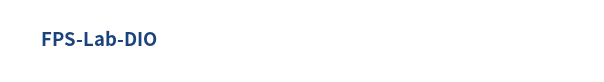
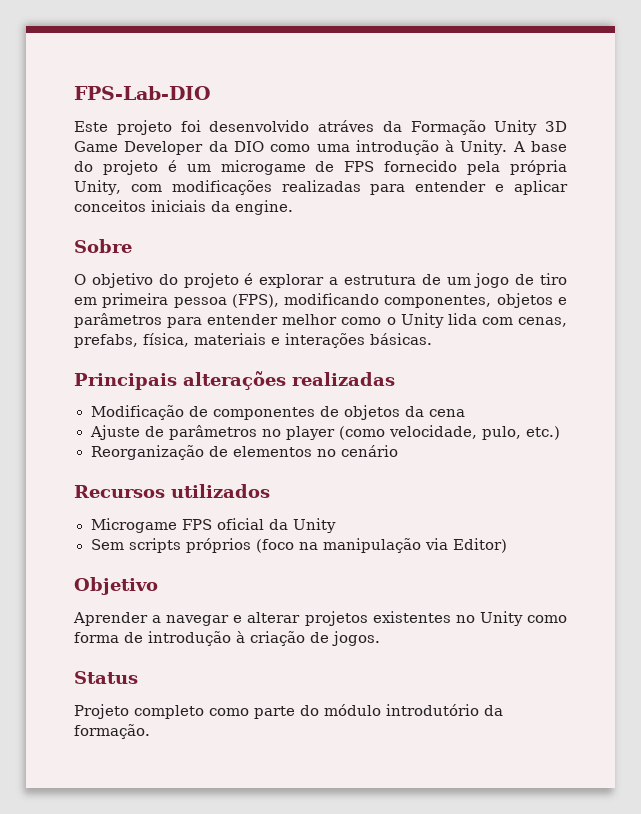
(157, 38) none -> [74,120,567,135] [74,140,567,155] [74,160,568,175] [74,180,568,195] [74,200,293,215] [74,239,132,253] [74,273,567,288] [74,293,567,308] [74,313,567,328] [74,333,432,348] [74,371,395,390] [90,405,465,420] [89,425,560,440] [90,445,398,460] [74,484,270,498] [90,518,336,533] [90,538,507,553] [74,577,158,595] [73,611,567,626] [74,631,380,646] [74,671,138,684] [74,704,503,719] [74,724,150,739] // Este projeto foi desenvolvido atráves da Formação Unity 3D Game Developer da DIO como uma introdução à Unity. A base do projeto é um microgame de FPS fornecido pela própria Unity, com modificações realizadas para entender e aplicar conceitos iniciais da engine. // Sobre // O objetivo do projeto é explorar a estrutura de um jogo de tiro em primeira pessoa (FPS), modificando componentes, objetos e parâmetros para entender melhor como o Unity lida com cenas, prefabs, física, materiais e interações básicas. // Principais alterações realizadas // Modificação de componentes de objetos da cena // Ajuste de parâmetros no player (como velocidade, pulo, etc.) // Reorganização de elementos no cenário // Recursos utilizados // Microgame FPS oficial da Unity // Sem scripts próprios (foco na manipulação via Editor) // Objetivo // Aprender a navegar e alterar projetos existentes no Unity como forma de introdução à criação de jogos. // Status // Projeto completo como parte do módulo introdutório da formação.

